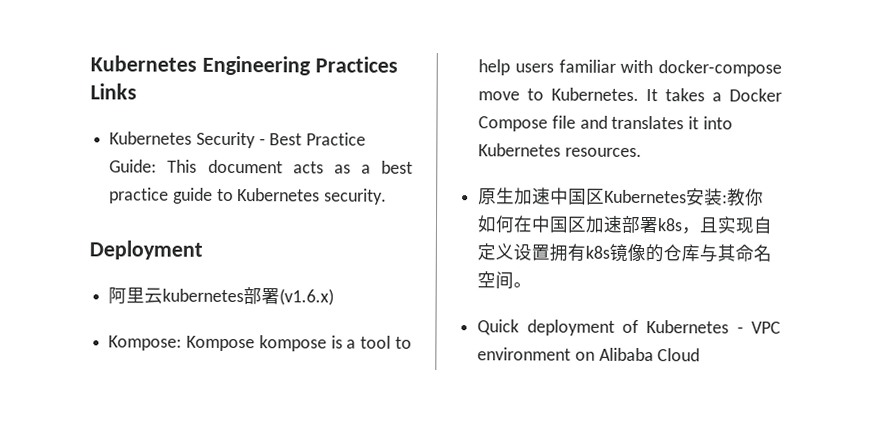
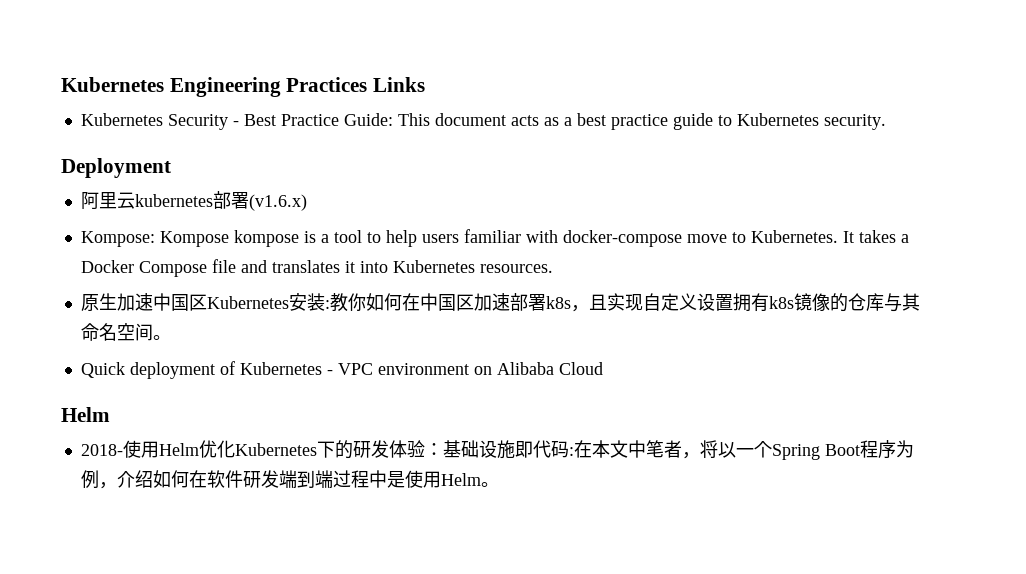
(701, 355) none -> [61,407,110,422] [80,440,914,460] [80,470,499,489] // Helm // 2018-使用Helm优化Kubernetes下的研发体验：基础设施即代码:在本文中笔者，将以一个Spring Boot程序为例，介绍如何在软件研发端到端过程中是使用Helm。

